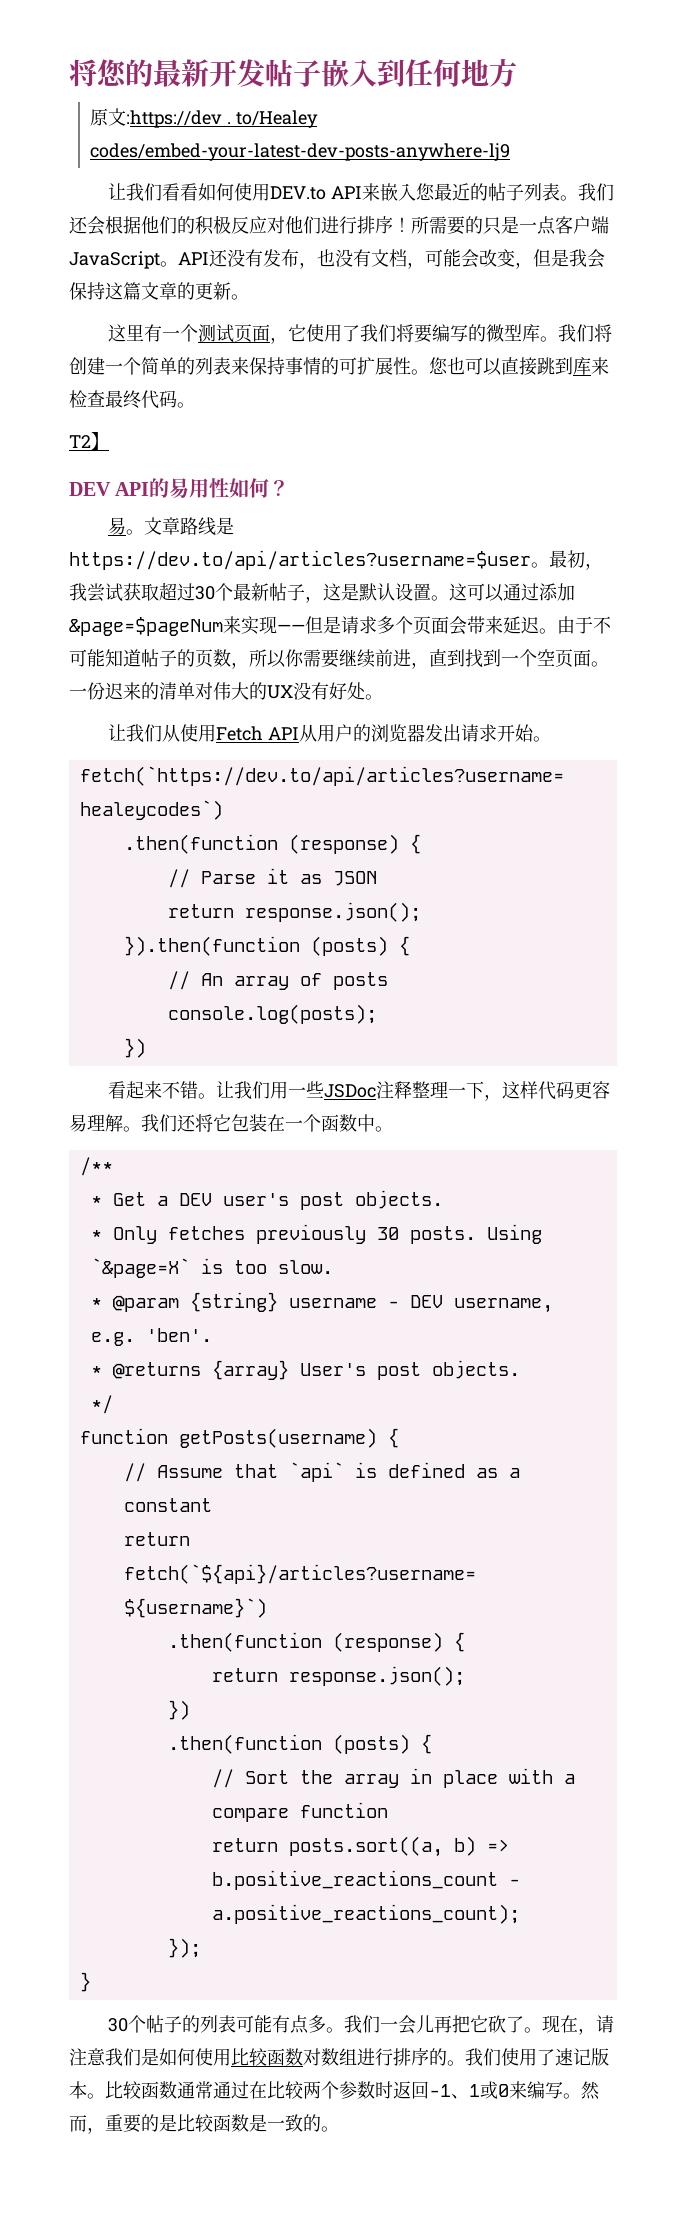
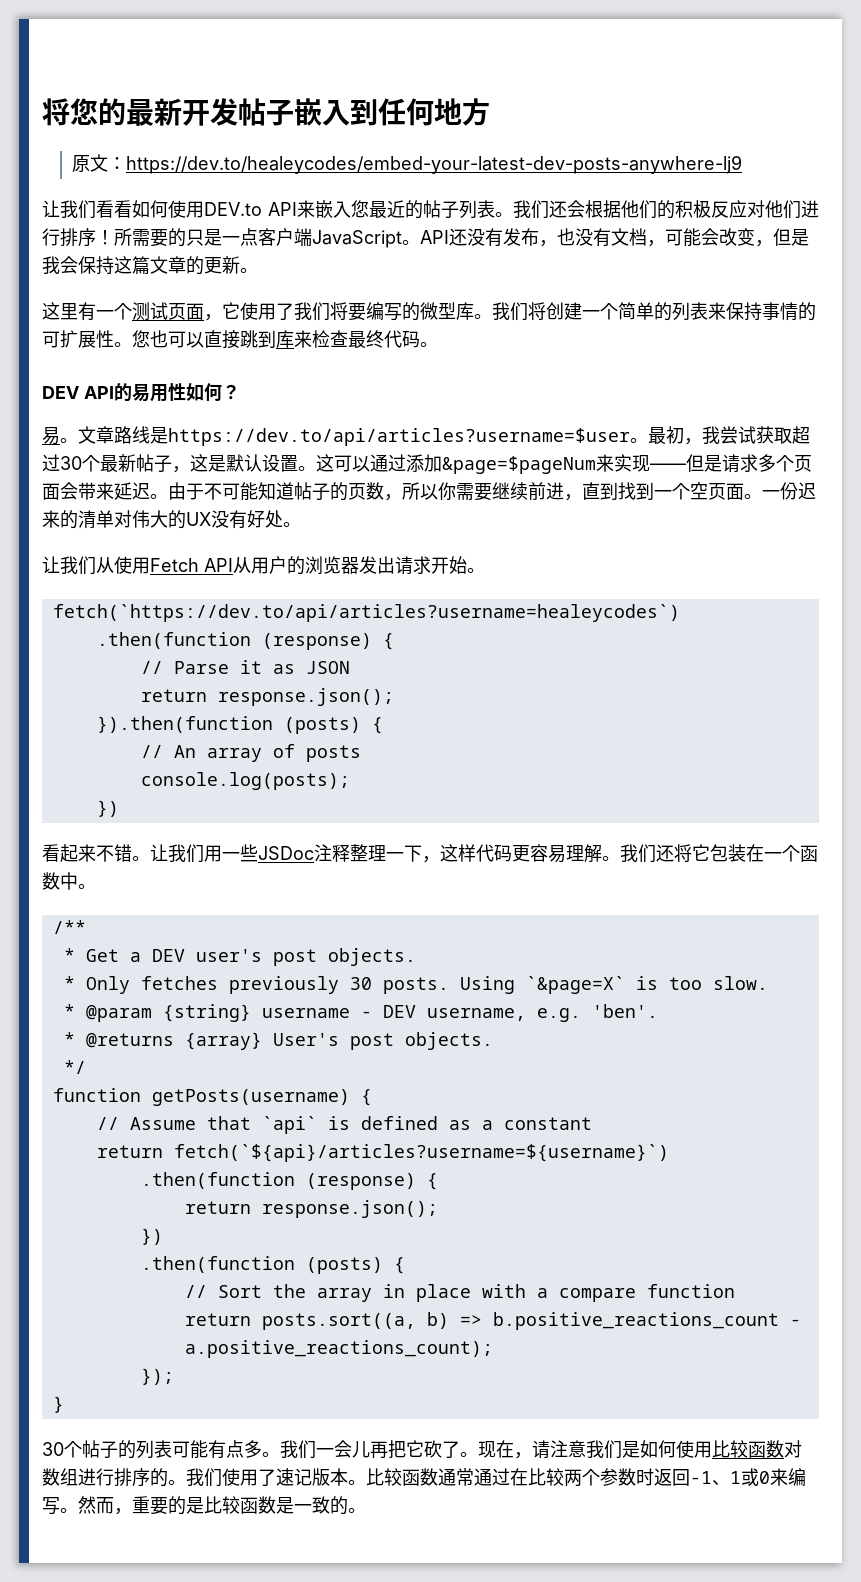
[126,110,319,128] [90,143,511,161] :https://dev . to/Healey codes/embed-your-latest-dev-posts-anywhere-lj9 -> [108,155,743,174] ：https://dev.to/healeycodes/embed-your-latest-dev-posts-anywhere-lj9
[69,432,109,450] // T2】 -> (438, 344) none

